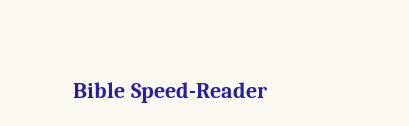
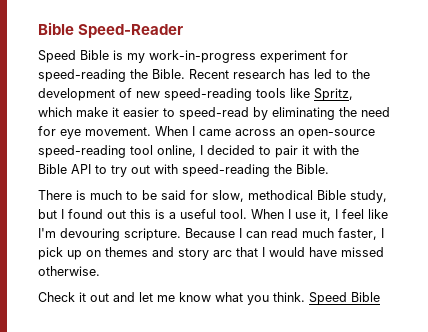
(267, 92) none -> [38,50,348,63] [38,69,370,82] [38,88,353,101] [38,107,390,120] [38,126,375,139] [38,145,359,158] [38,164,329,177] [38,190,387,203] [38,209,388,221] [38,228,384,241] [38,247,384,260] [38,266,100,276] [38,292,380,305] // Speed Bible is my work-in-progress experiment for speed-reading the Bible. Recent research has led to the development of new speed-reading tools like Spritz, which make it easier to speed-read by eliminating the need for eye movement. When I came across an open-source speed-reading tool online, I decided to pair it with the Bible API to try out with speed-reading the Bible. // There is much to be said for slow, methodical Bible study, but I found out this is a useful tool. When I use it, I feel like I'm devouring scripture. Because I can read much faster, I pick up on themes and story arc that I would have missed otherwise. // Check it out and let me know what you think. Speed Bible

